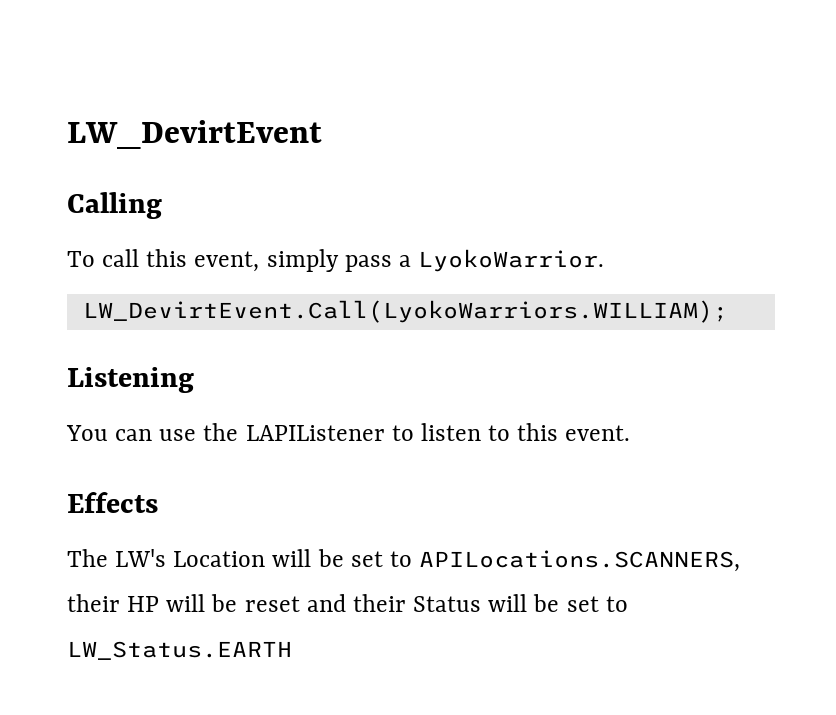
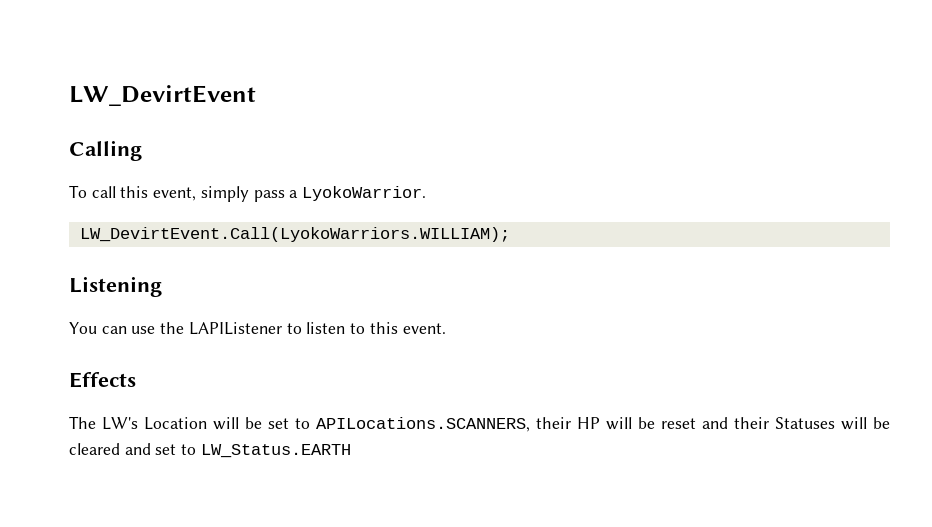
[413,594,560,612] Status will be -> [775,417,890,430] [69,443,151,455] Statuses will be cleared and

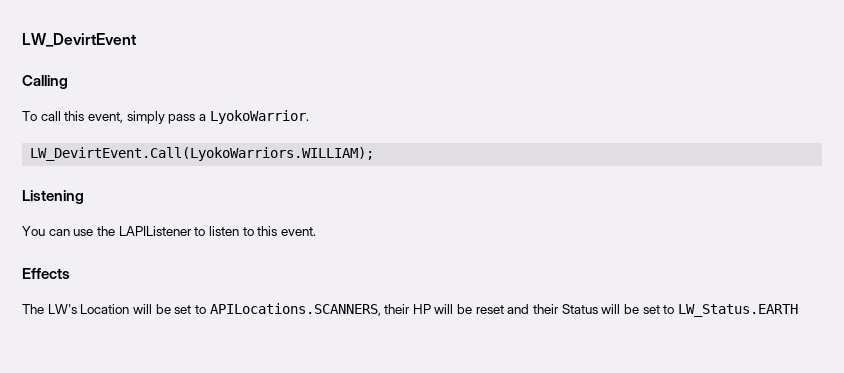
[775,417,890,430] [69,443,151,455] Statuses will be cleared and -> [561,304,639,314] Status will be

